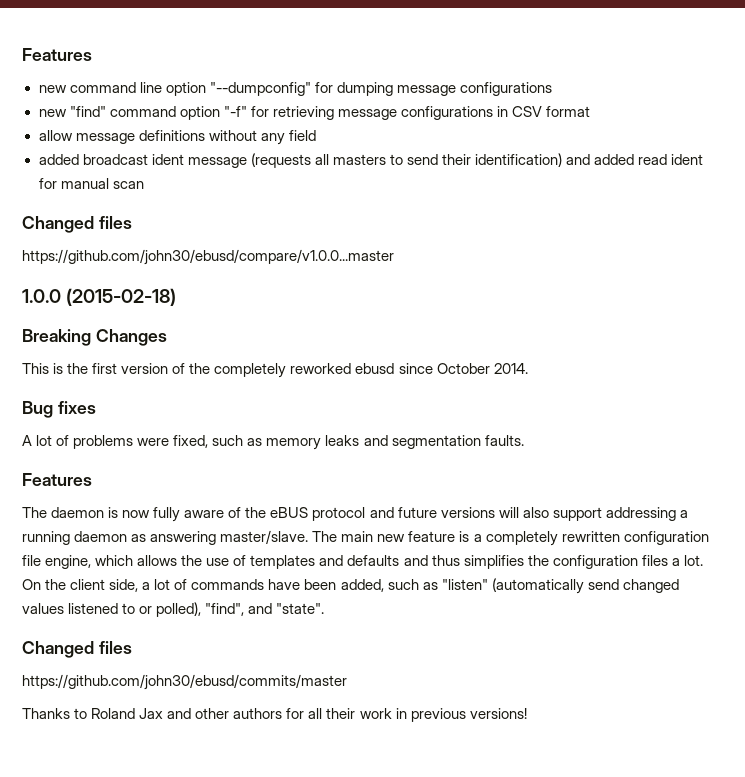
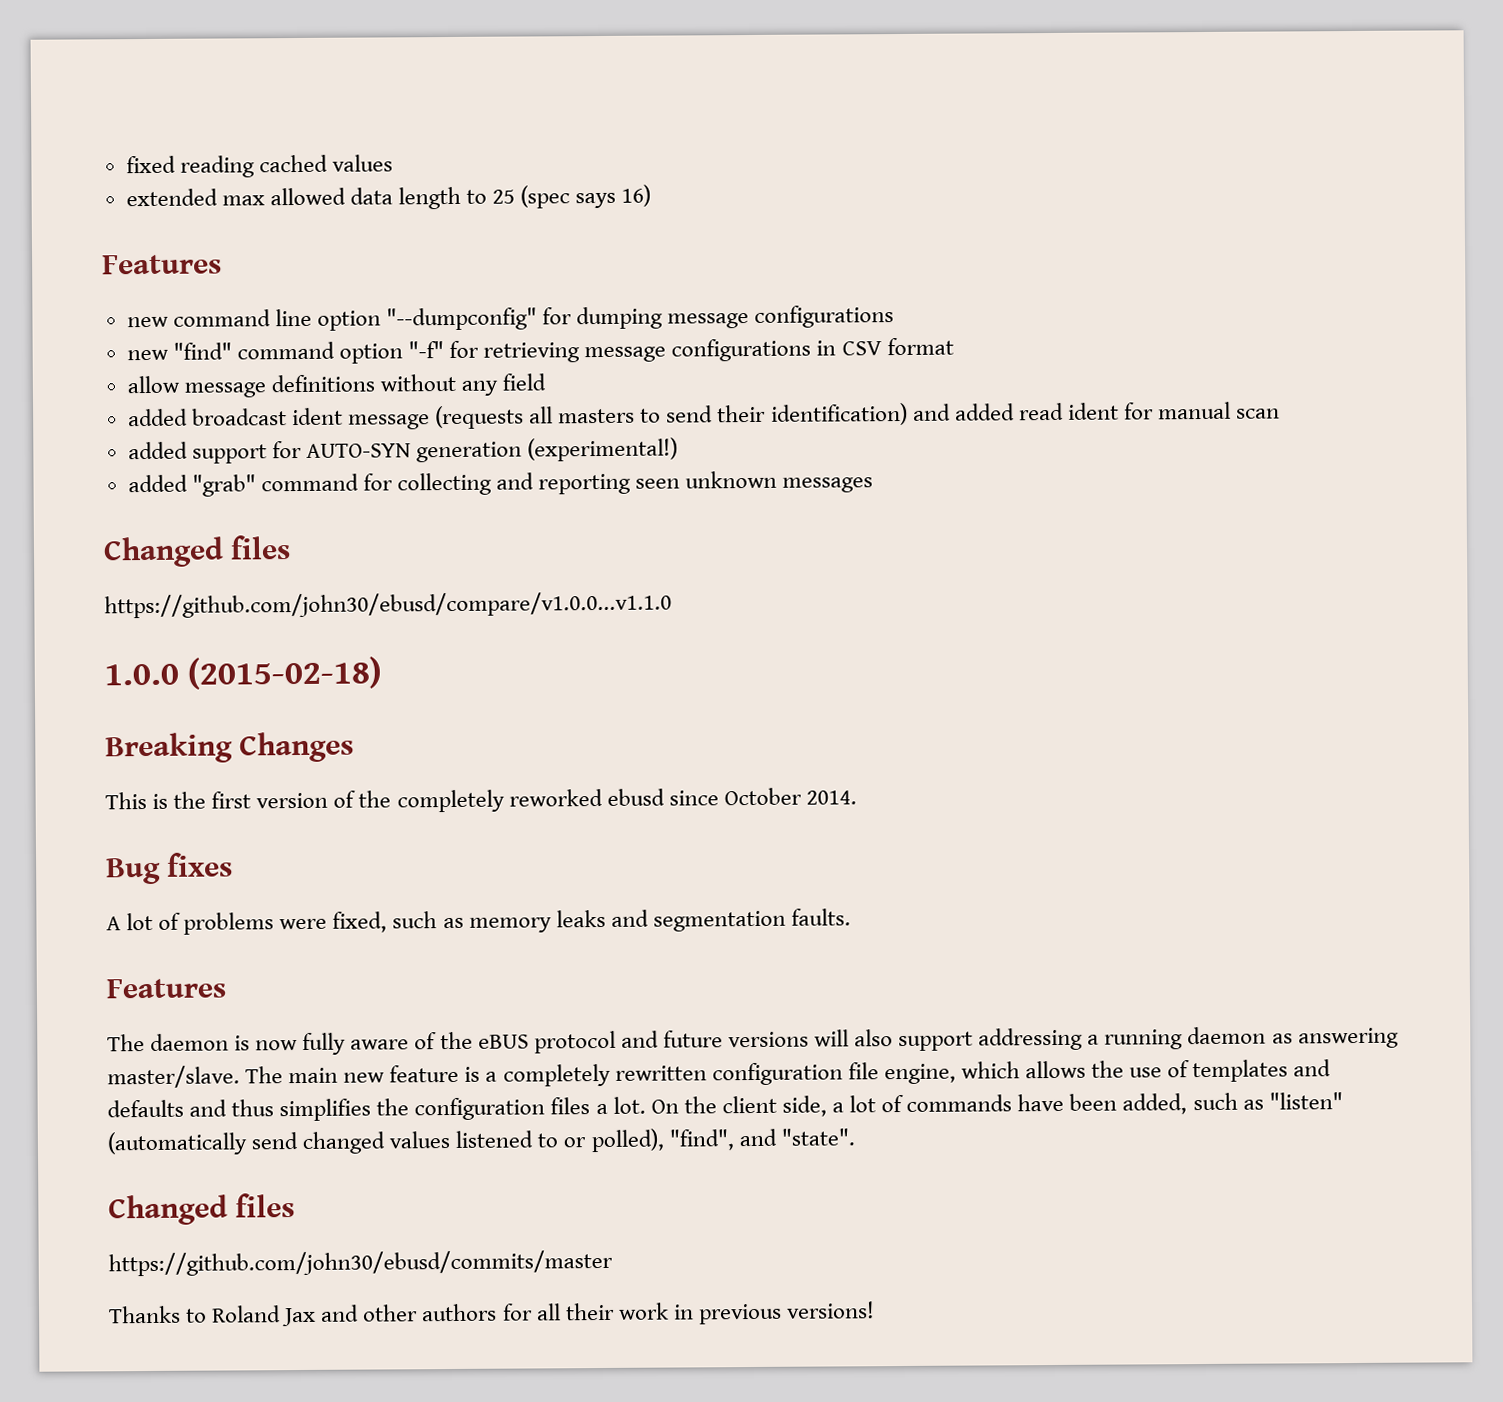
(22, 54) none -> [125,154,393,178] [125,184,652,210] fixed reading cached values // extended max allowed data length to 25 (spec says 16) //
[22,216,132,233] [22,249,394,265] // Changed files // https://github.com/john30/ebusd/compare/v1.0.0...master -> [127,437,679,464] [127,470,874,497] [103,535,292,568] [104,591,672,619] // added support for AUTO-SYN generation (experimental!) // added "grab" command for collecting and reporting seen unknown messages // Changed files // https://github.com/john30/ebusd/compare/v1.0.0...v1.1.0

